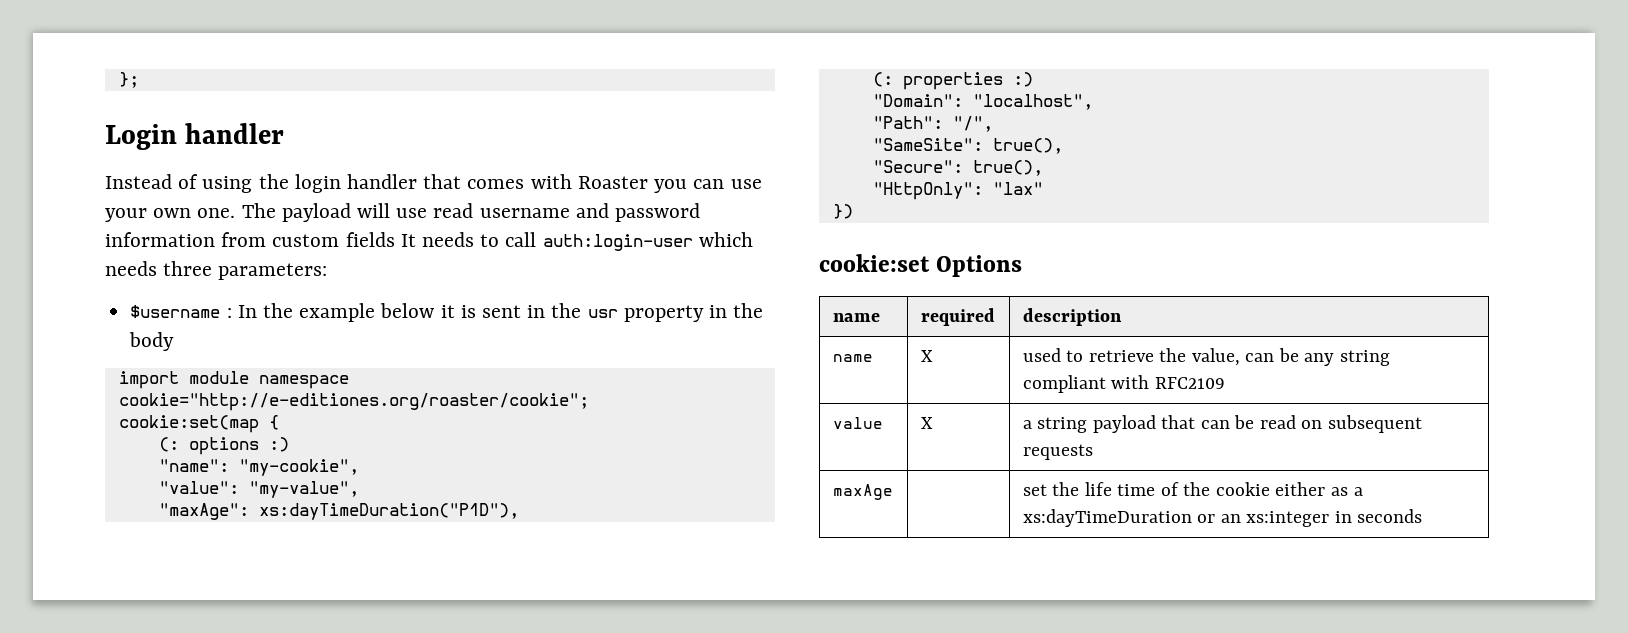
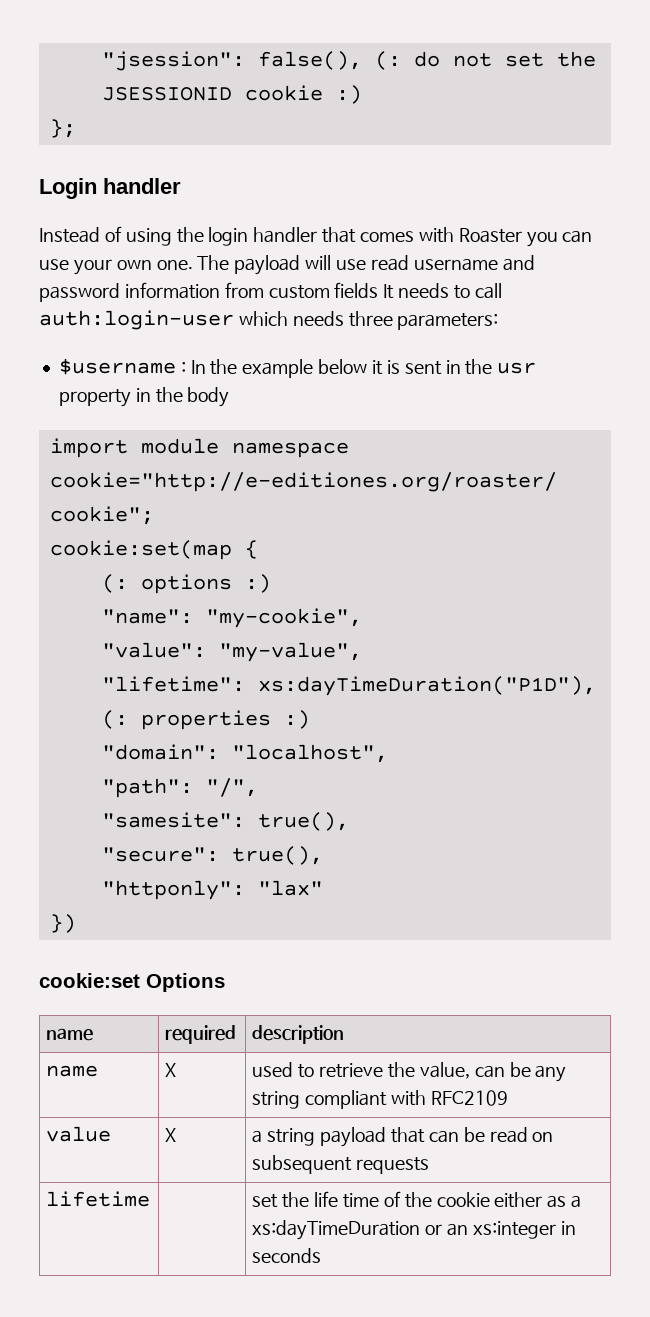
(118, 80) none -> [101,51,596,71] [101,85,362,104] "jsession": false(), (: do not set the JSESSIONID cookie :) //
[158,503,249,520] "maxAge": -> [101,676,245,692] "lifetime":
[872,94,963,107] "Domain": -> [101,744,219,760] "domain":
[872,116,943,129] "Path": -> [101,778,193,798] "path":
[872,138,1063,154] [872,160,1043,176] [872,182,983,200] "SameSite": true(), // "Secure": true(), // "HttpOnly": -> [101,812,349,831] [101,846,323,865] [101,880,245,900] "samesite": true(), // "secure": true(), // "httponly":
[832,484,893,500] maxAge -> [46,1191,151,1207] lifetime

